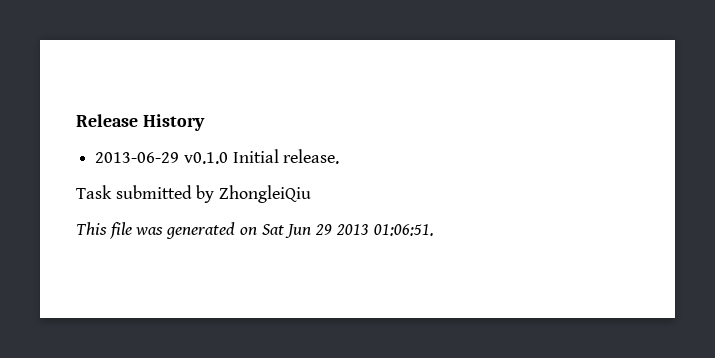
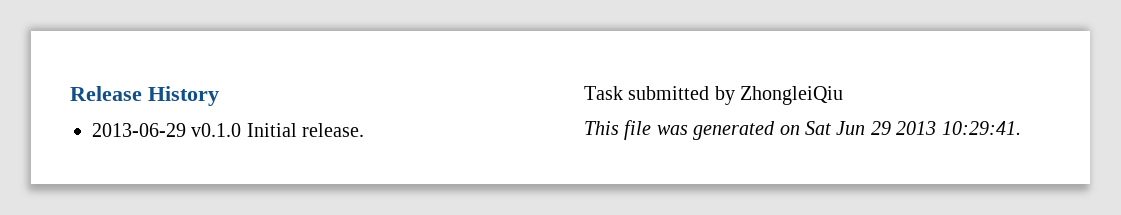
[373,224,434,236] 01:06:51. -> [941,121,1021,135] 10:29:41.

